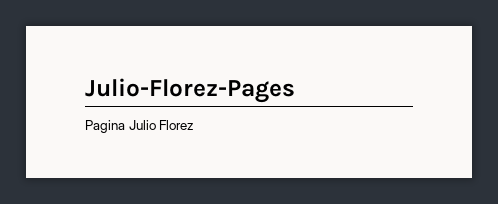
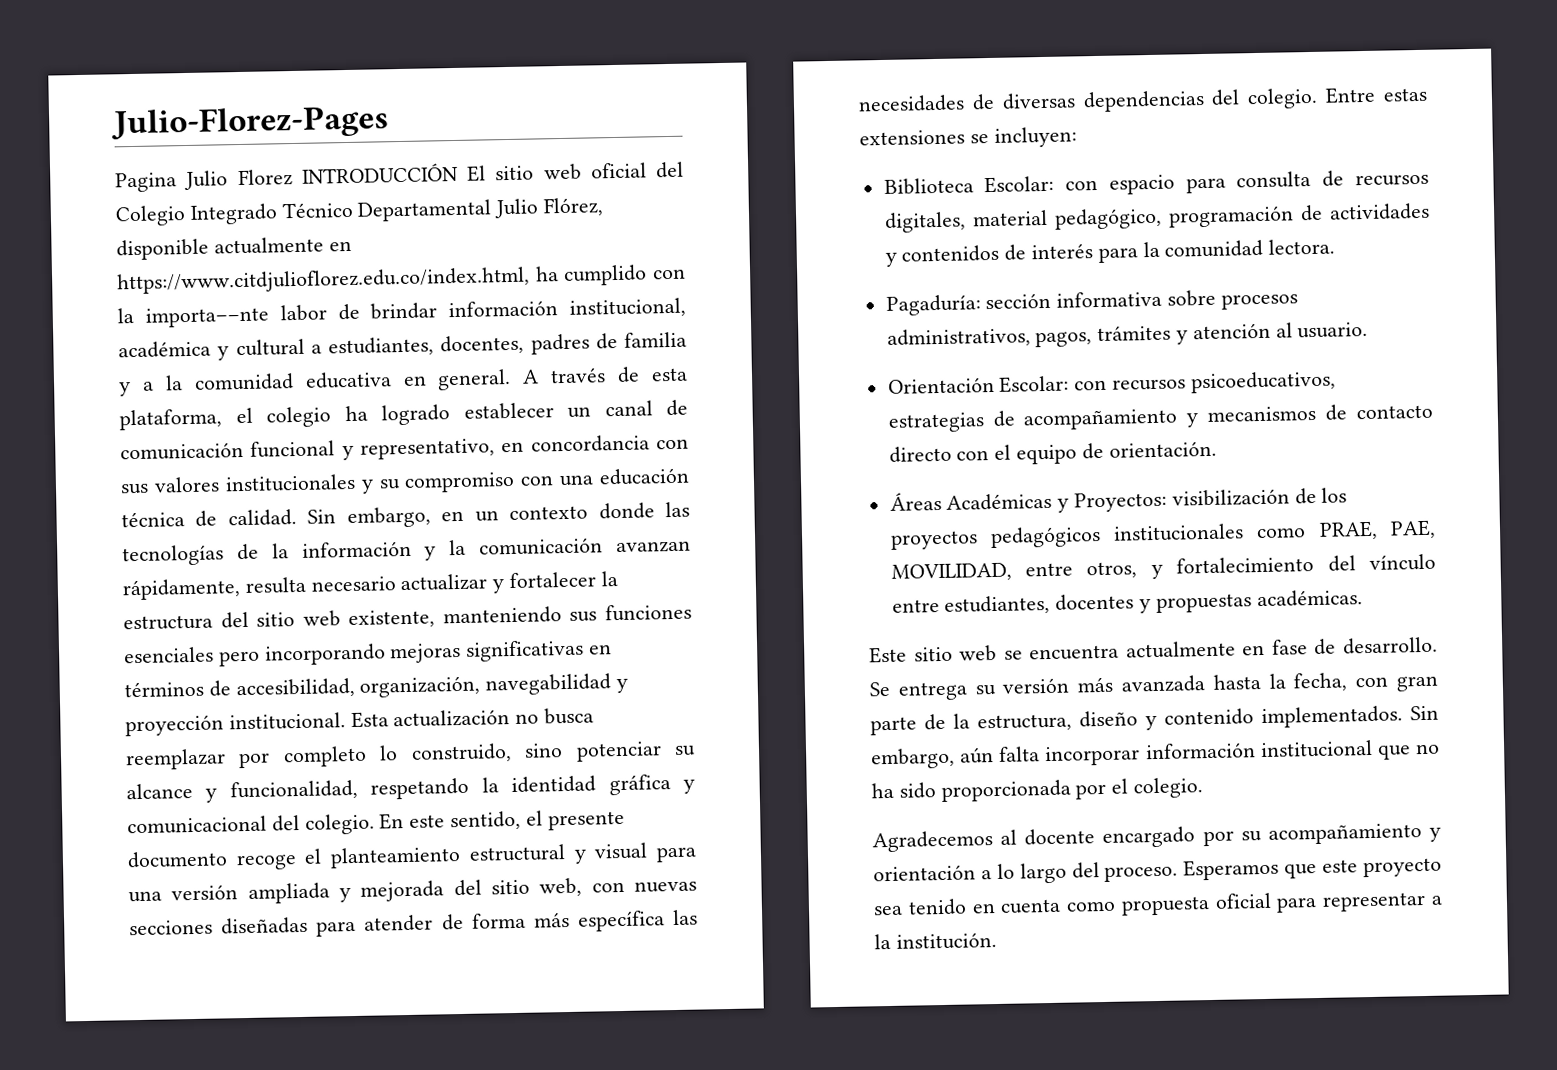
(194, 125) none -> [301,161,684,184] [115,197,604,227] [116,236,352,261] [117,264,686,295] [117,297,686,328] [118,331,687,361] [119,366,688,397] [119,399,688,431] [120,434,689,461] [120,467,690,495] [121,501,691,529] [122,537,691,567] [122,571,618,601] [123,603,692,631] [124,639,613,667] [124,673,629,699] [125,707,595,737] [125,741,697,771] [126,774,696,803] [127,810,625,835] [127,842,697,871] [128,877,697,904] [129,909,698,937] [858,86,1428,113] [859,126,1077,148] [883,170,1429,195] [884,202,1430,233] [884,238,1336,267] [885,289,1298,316] [886,321,1369,348] [887,370,1336,394] [887,404,1433,433] [888,440,1217,465] [889,487,1348,513] [889,519,1436,550] [890,553,1436,582] [891,589,1363,615] [869,636,1438,664] [869,672,1439,701] [870,705,1439,736] [871,739,1440,770] [871,777,1204,803] [872,823,1441,853] [873,857,1442,884] [873,891,1443,916] [874,931,997,950] INTRODUCCIÓN El sitio web oficial del Colegio Integrado Técnico Departamental Julio Flórez, disponible actualmente en https://www.citdjulioflorez.edu.co/index.html, ha cumplido con la importa––nte labor de brindar información institucional, académica y cultural a estudiantes, docentes, padres de familia y a la comunidad educativa en general. A través de esta plataforma, el colegio ha logrado establecer un canal de comunicación funcional y representativo, en concordancia con sus valores institucionales y su compromiso con una educación técnica de calidad. Sin embargo, en un contexto donde las tecnologías de la información y la comunicación avanzan rápidamente, resulta necesario actualizar y fortalecer la estructura del sitio web existente, manteniendo sus funciones esenciales pero incorporando mejoras significativas en términos de accesibilidad, organización, navegabilidad y proyección institucional. Esta actualización no busca reemplazar por completo lo construido, sino potenciar su alcance y funcionalidad, respetando la identidad gráfica y comunicacional del colegio. En este sentido, el presente documento recoge el planteamiento estructural y visual para una versión ampliada y mejorada del sitio web, con nuevas secciones diseñadas para atender de forma más específica las necesidades de diversas dependencias del colegio. Entre estas extensiones se incluyen: // Biblioteca Escolar: con espacio para consulta de recursos digitales, material pedagógico, programación de actividades y contenidos de interés para la comunidad lectora. // Pagaduría: sección informativa sobre procesos administrativos, pagos, trámites y atención al usuario. // Orientación Escolar: con recursos psicoeducativos, estrategias de acompañamiento y mecanismos de contacto directo con el equipo de orientación. // Áreas Académicas y Proyectos: visibilización de los proyectos pedagógicos institucionales como PRAE, PAE, MOVILIDAD, entre otros, y fortalecimiento del vínculo entre estudiantes, docentes y propuestas académicas. // Este sitio web se encuentra actualmente en fase de desarrollo. Se entrega su versión más avanzada hasta la fecha, con gran parte de la estructura, diseño y contenido implementados. Sin embargo, aún falta incorporar información institucional que no ha sido proporcionada por el colegio. // Agradecemos al docente encargado por su acompañamiento y orientación a lo largo del proceso. Esperamos que este proyecto sea tenido en cuenta como propuesta oficial para representar a la institución.

